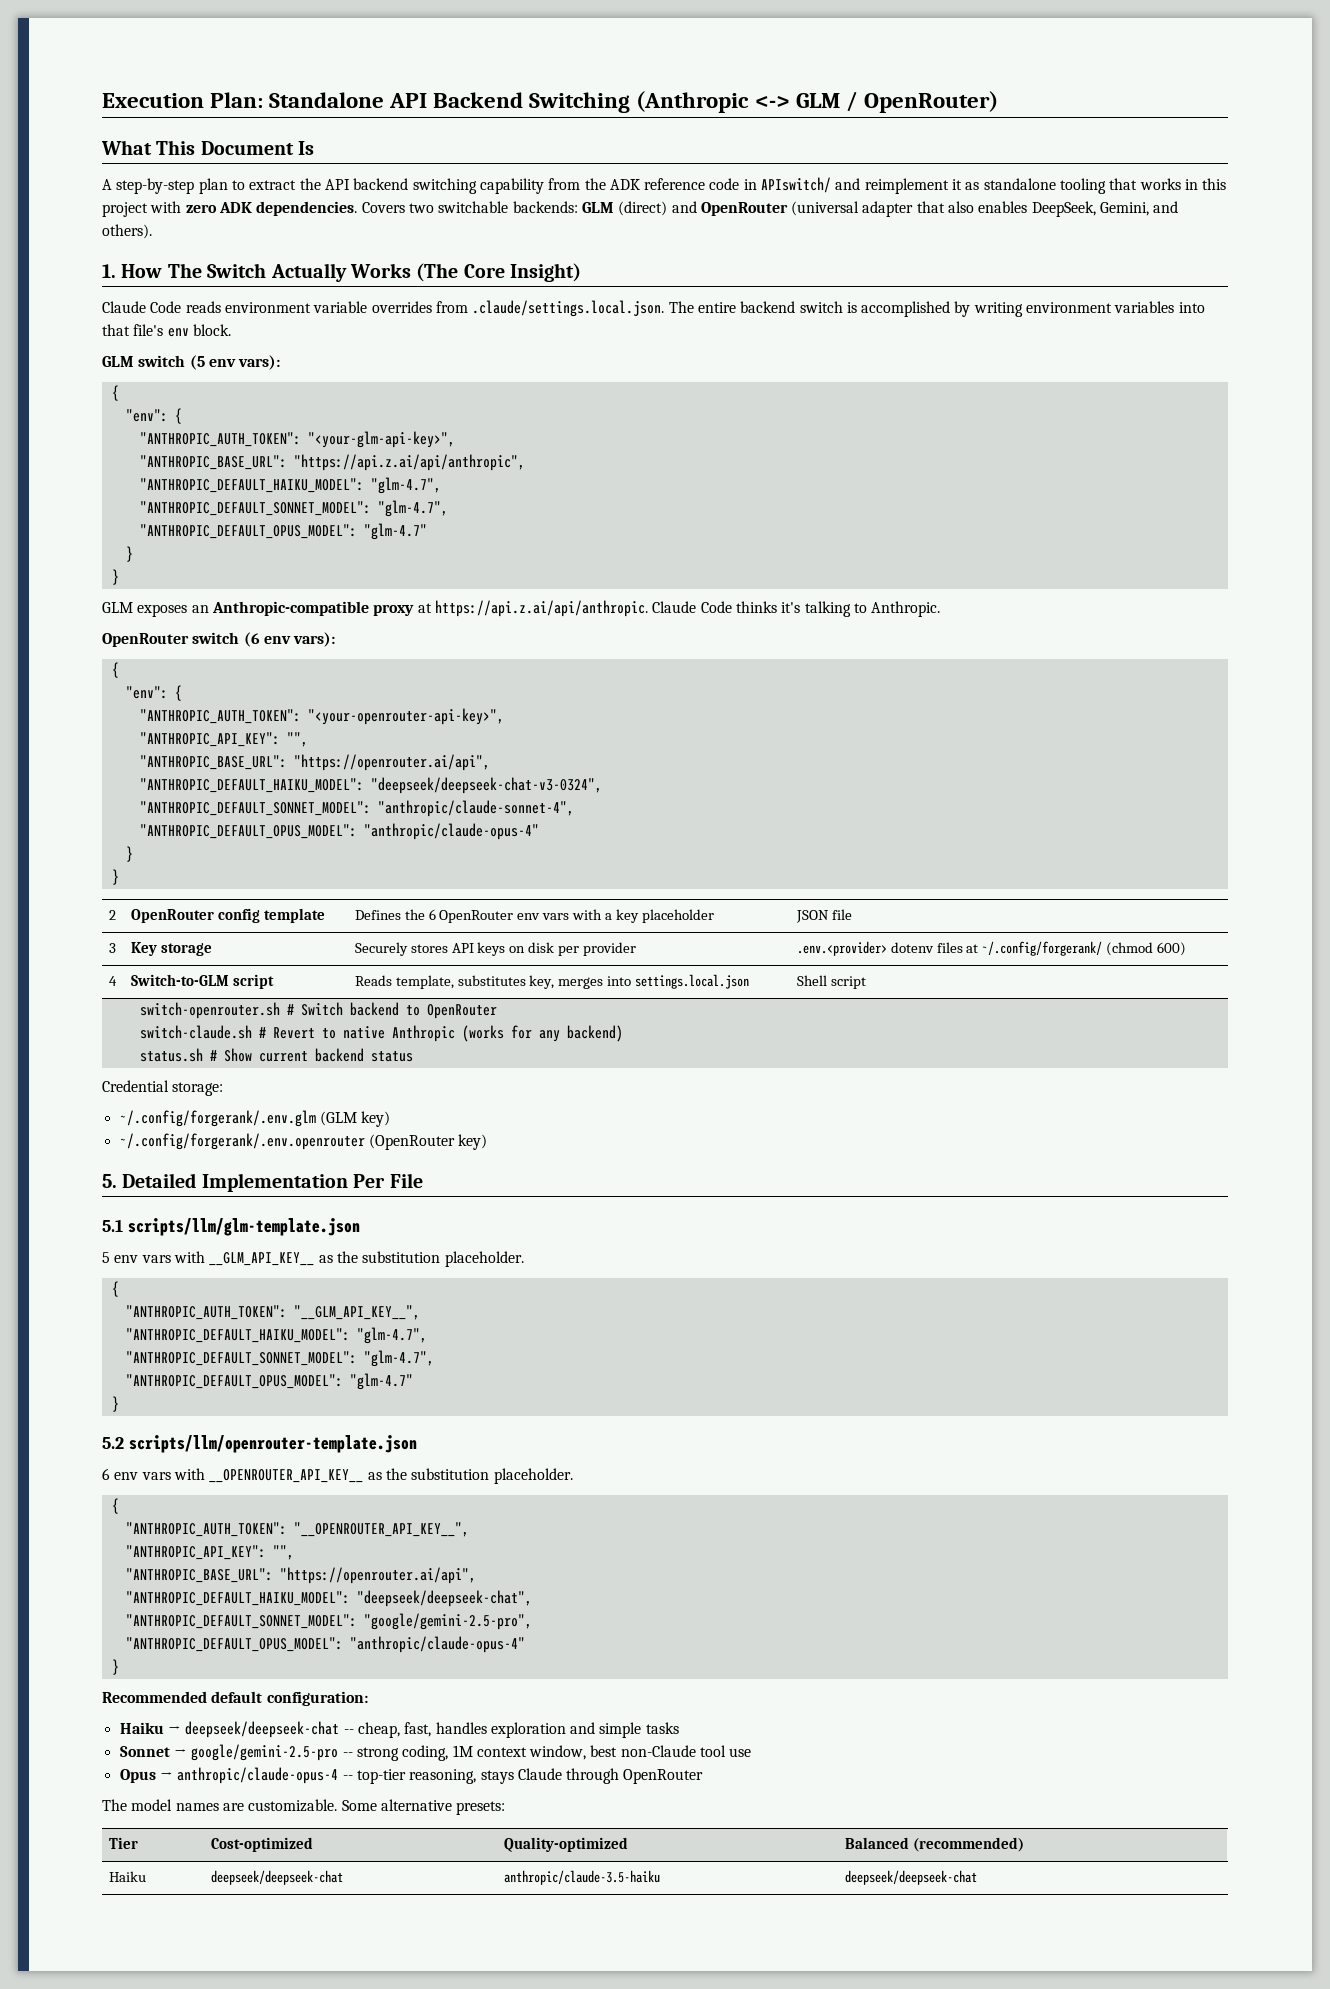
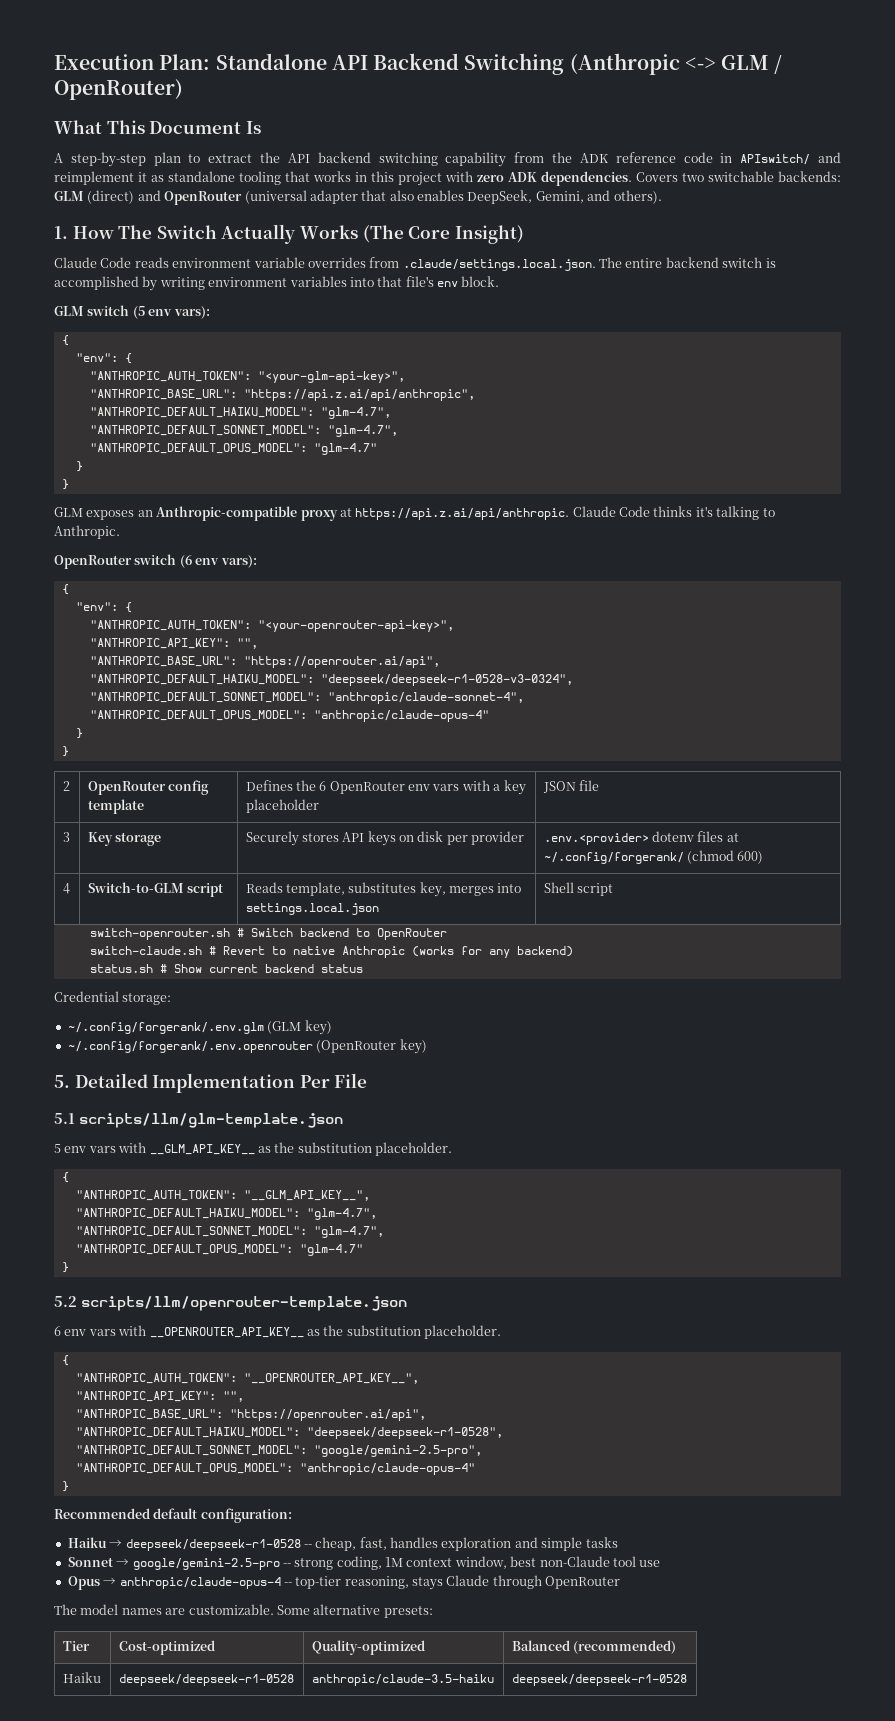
[370,777,602,794] "deepseek/deepseek-chat-v3-0324", -> [320,674,573,686] "deepseek/deepseek-r1-0528-v3-0324",
[356,1590,532,1607] "deepseek/deepseek-chat", -> [306,1427,503,1439] "deepseek/deepseek-r1-0528",
[185,1721,340,1738] deepseek/deepseek-chat -> [125,1539,301,1551] deepseek/deepseek-r1-0528
[210,1870,343,1885] deepseek/deepseek-chat -> [118,1674,294,1686] deepseek/deepseek-r1-0528
[844,1870,977,1885] deepseek/deepseek-chat -> [511,1674,687,1686] deepseek/deepseek-r1-0528

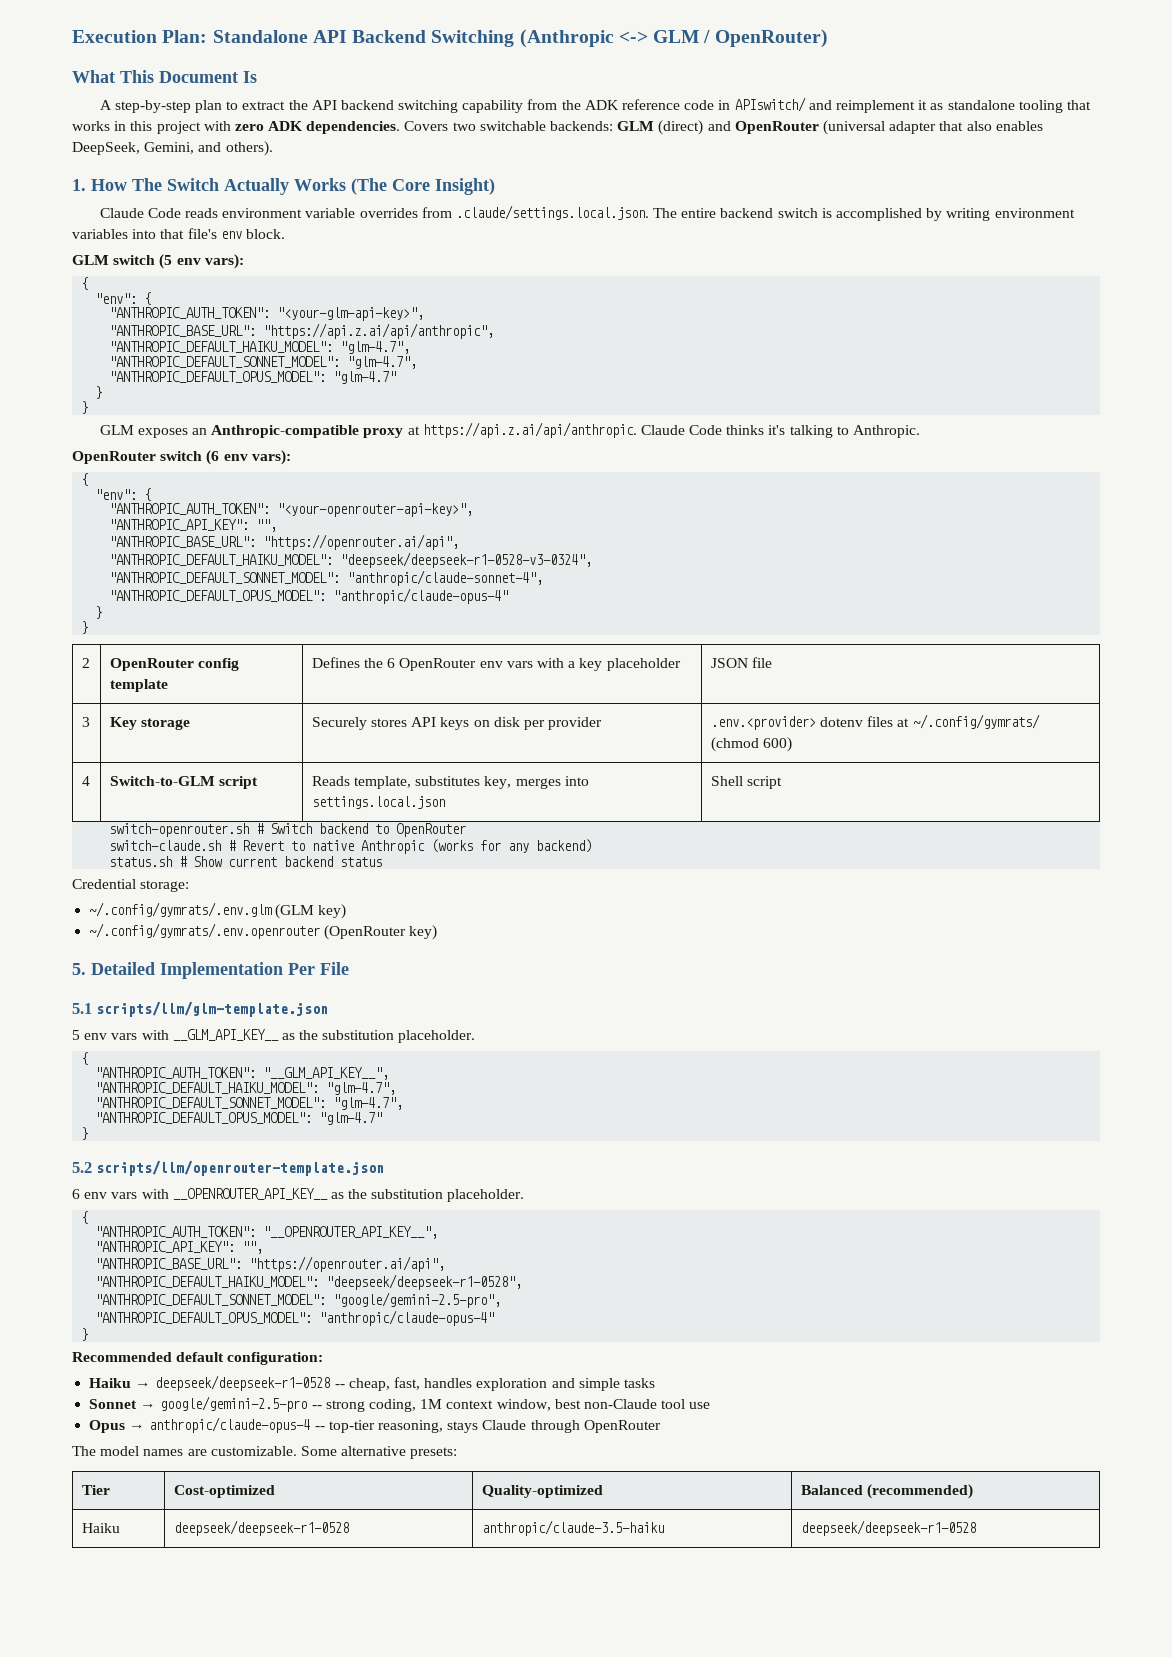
[543,852,684,864] ~/.config/forgerank/ -> [912,714,1040,729] ~/.config/gymrats/
[67,1022,264,1034] ~/.config/forgerank/.env.glm -> [89,902,273,917] ~/.config/gymrats/.env.glm
[67,1041,313,1053] ~/.config/forgerank/.env.openrouter -> [89,923,321,939] ~/.config/gymrats/.env.openrouter

